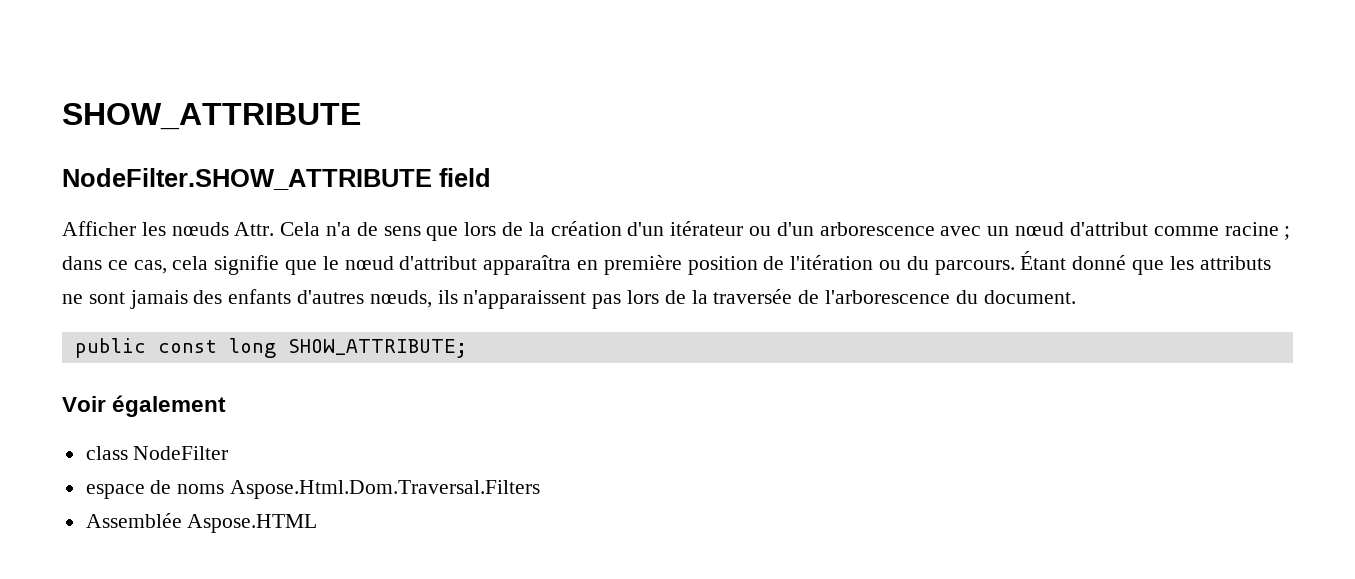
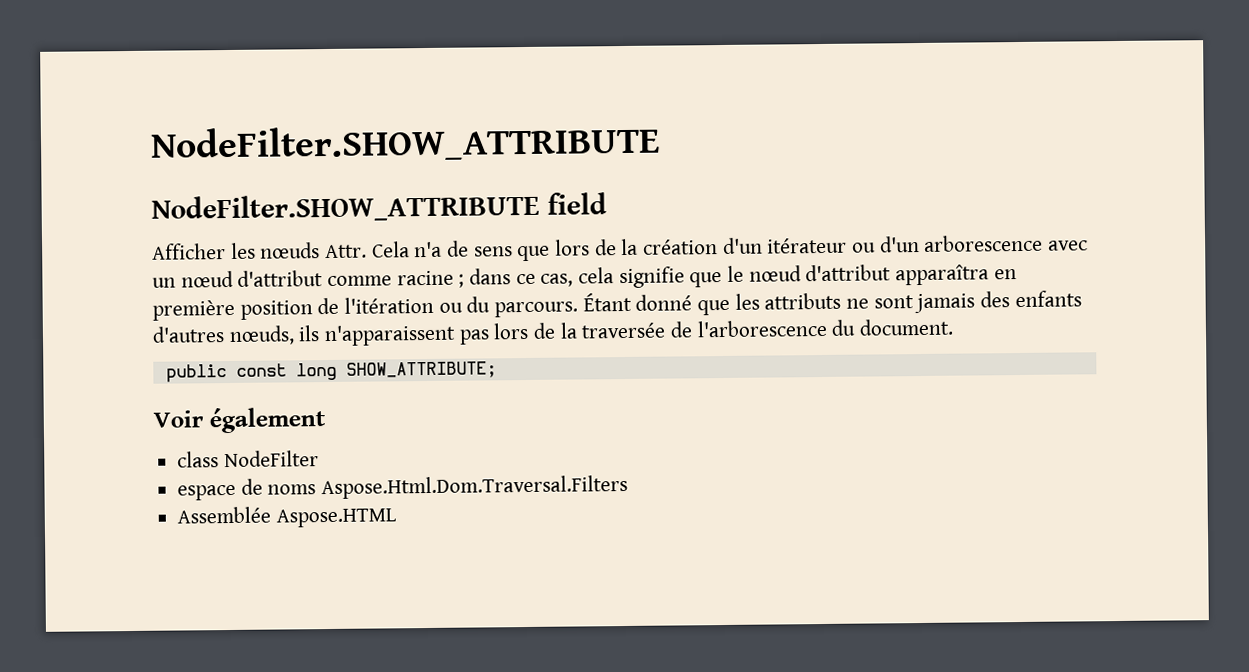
[62,103,361,130] SHOW_ATTRIBUTE -> [150,123,660,163] NodeFilter.SHOW_ATTRIBUTE

